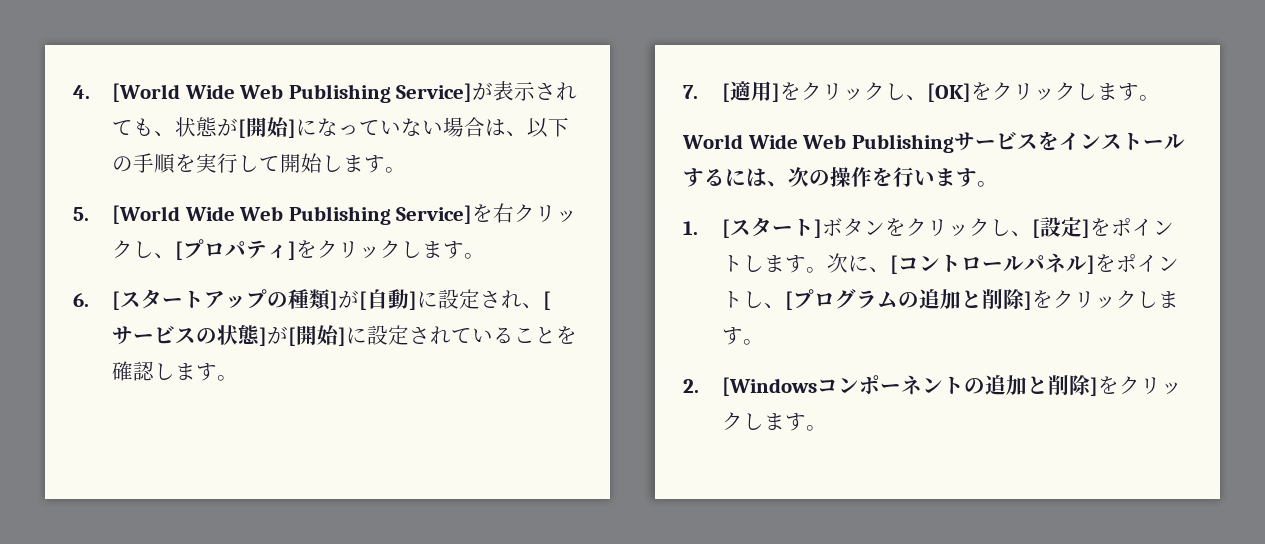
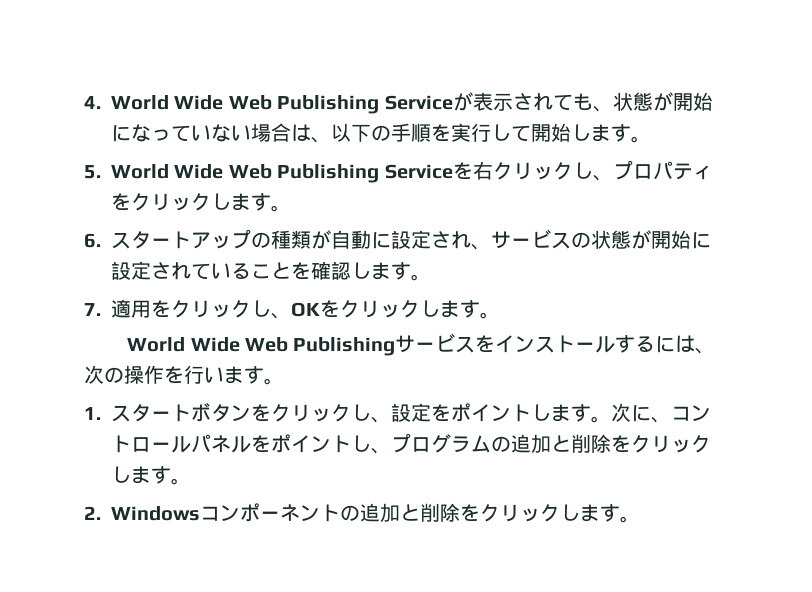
[112,83,473,103] [World Wide Web Publishing Service] -> [111,95,453,114] World Wide Web Publishing Service
[238,117,297,138] [開始] -> [672,92,713,111] 開始
[112,205,473,225] [World Wide Web Publishing Service] -> [111,164,453,183] World Wide Web Publishing Service
[175,241,184,260] [ -> (613, 178) none
[288,241,297,260] ] -> (713, 172) none
[112,291,121,310] [ -> (101, 240) none
[330,289,418,310] ]が[自動] -> [311,230,371,249] が自動
[543,291,552,310] [ -> (491, 247) none
[259,325,347,346] ]が[開始] -> [631,230,691,249] が開始
[722,81,972,102] [適用]をクリックし、[OK] -> [111,299,320,319] 適用をクリックし、OK
[722,217,823,238] [スタート] -> [111,404,191,422] スタート
[1032,217,1091,238] [設定] -> [391,403,431,422] 設定
[890,255,899,274] [ -> (671, 420) none
[1087,255,1096,274] ] -> (251, 444) none
[785,291,794,310] [ -> (391, 451) none
[1024,291,1033,310] ] -> (611, 443) none
[722,377,818,396] [Windows -> [111,506,200,521] Windows
[1090,377,1099,396] ] -> (460, 512) none

